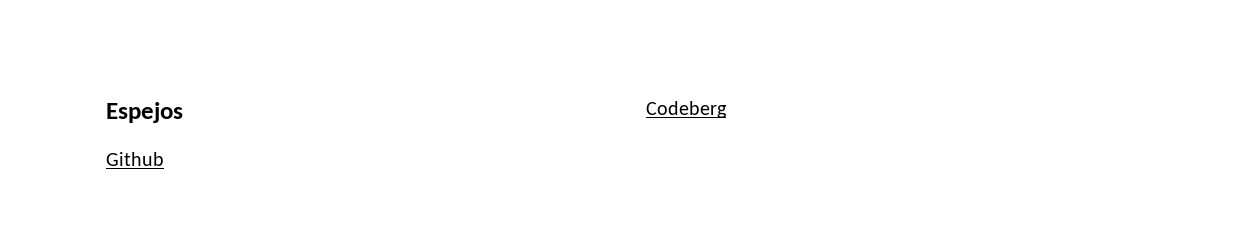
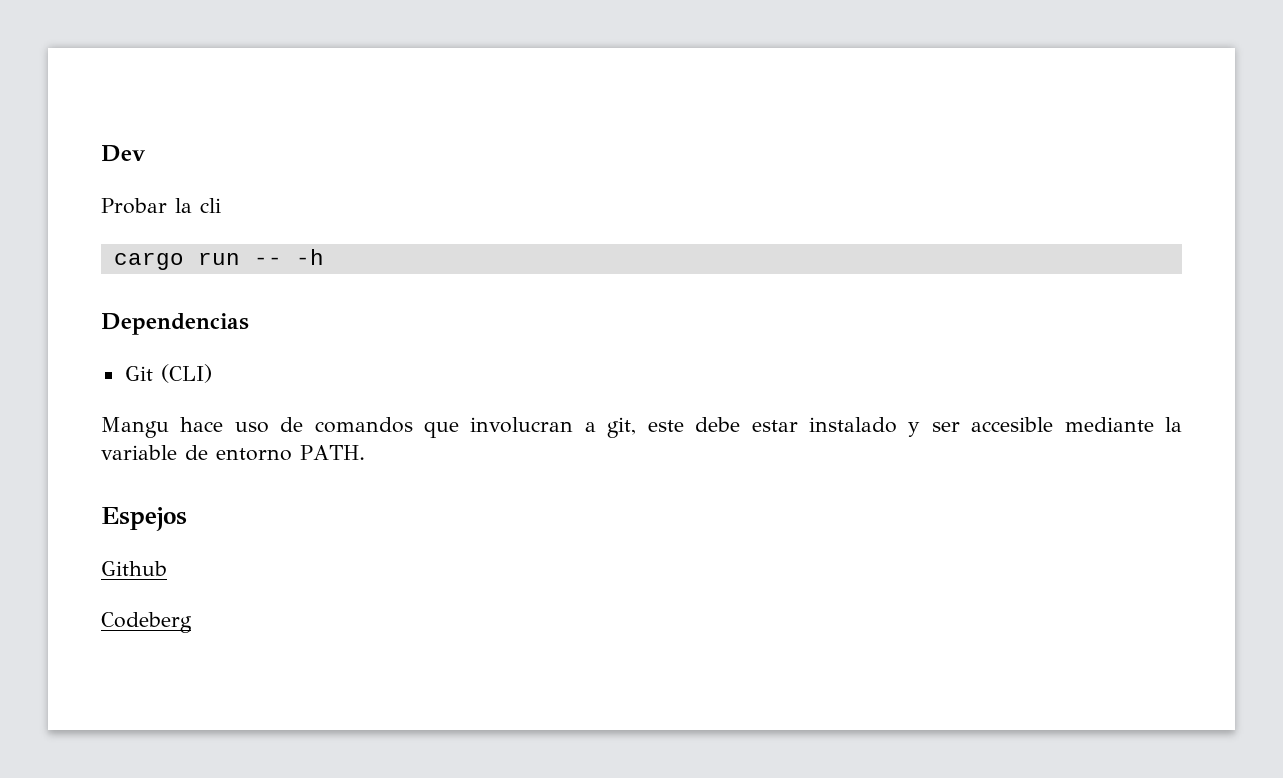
(106, 112) none -> [101,145,145,162] [101,198,221,214] [113,249,324,270] [101,313,249,335] [124,364,212,383] [101,417,1182,438] [101,445,365,461] Dev // Probar la cli // cargo run -- -h // Dependencias // Git (CLI) // Mangu hace uso de comandos que involucran a git, este debe estar instalado y ser accesible mediante la variable de entorno PATH. //

